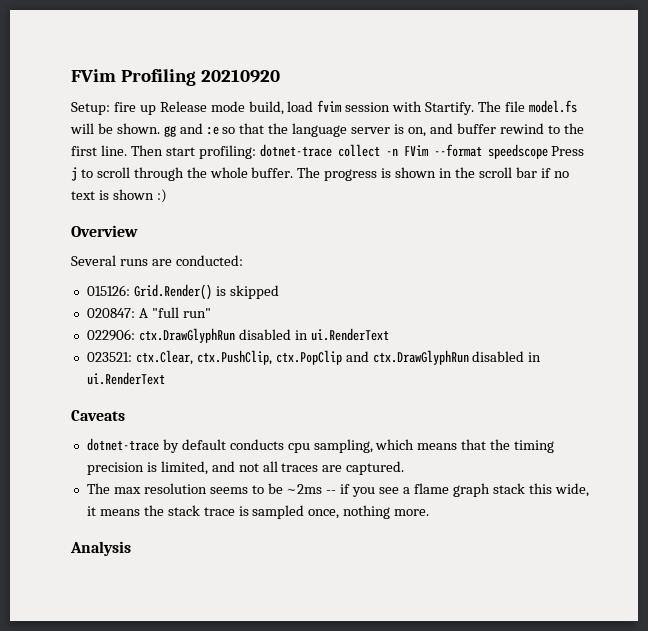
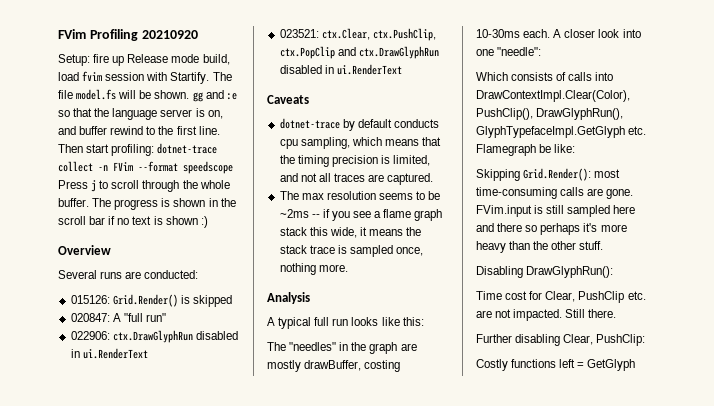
(131, 548) none -> [267,317,424,329] [267,342,417,354] [267,360,401,372] [476,29,641,38] [476,47,542,56] [476,72,614,81] [476,90,630,102] [476,108,624,120] [476,126,647,138] [476,144,576,156] [476,168,621,181] [476,187,634,199] [476,205,636,217] [476,223,627,235] [476,241,604,253] [476,266,614,278] [476,291,646,303] [476,309,617,321] [476,334,646,346] [476,359,636,371] // A typical full run looks like this: // The "needles" in the graph are mostly drawBuffer, costing 10-30ms each. A closer look into one "needle": // Which consists of calls into DrawContextImpl.Clear(Color), PushClip(), DrawGlyphRun(), GlyphTypefaceImpl.GetGlyph etc. Flamegraph be like: // Skipping Grid.Render(): most time-consuming calls are gone. FVim.input is still sampled here and there so perhaps it's more heavy than the other stuff. // Disabling DrawGlyphRun(): // Time cost for Clear, PushClip etc. are not impacted. Still there. // Further disabling Clear, PushClip: // Costly functions left = GetGlyph

